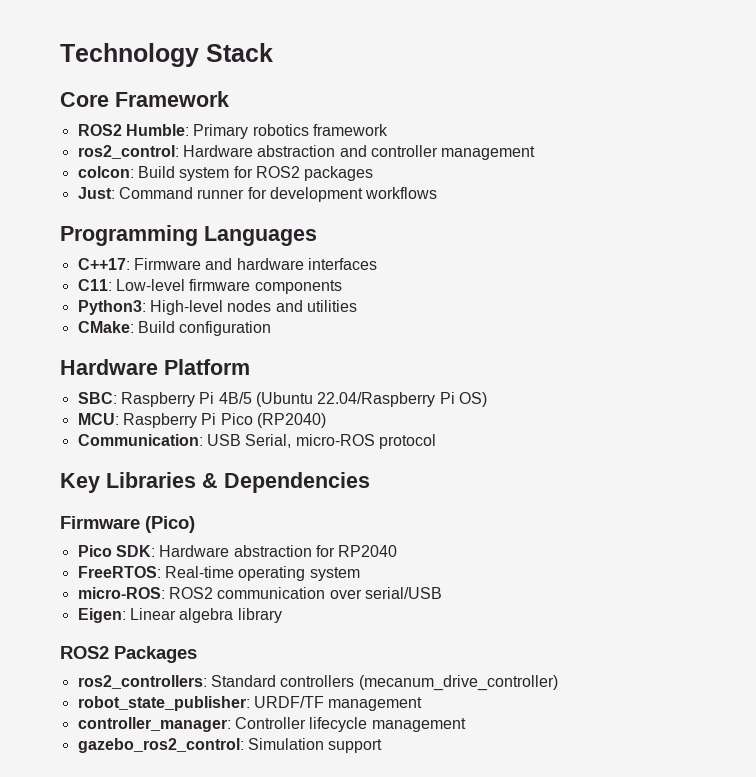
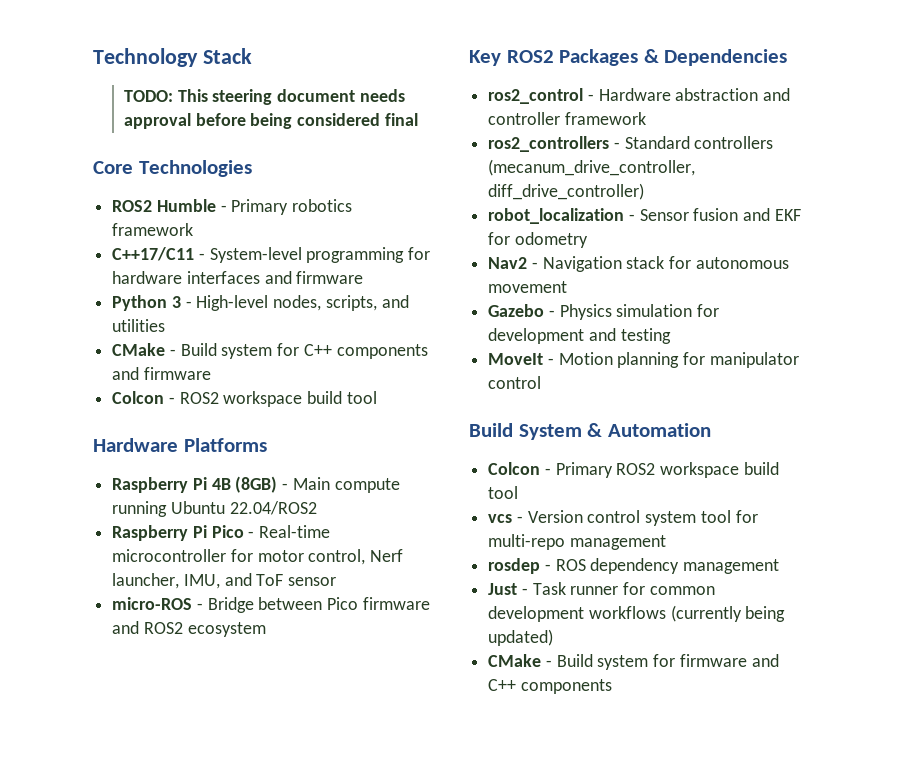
(273, 52) none -> [123,89,405,105] [123,113,418,129] // TODO: This steering document needs approval before being considered final
[115,91,229,107] [77,124,189,136] Framework // ROS2 Humble: -> [138,160,252,177] [112,199,227,212] Technologies // ROS2 Humble -
[77,145,536,160] [77,166,374,181] [77,187,438,202] [60,225,317,246] [77,258,377,270] [77,279,342,294] [77,300,357,315] [77,321,272,336] [60,359,250,375] [77,392,487,407] [77,413,326,428] [77,434,436,449] [60,472,370,493] [60,516,195,533] [77,545,398,557] [77,566,360,581] [77,587,442,599] [77,608,282,623] [60,646,197,663] [77,675,558,691] [77,696,423,711] [77,717,466,732] [77,738,383,753] ros2_control: Hardware abstraction and controller management // colcon: Build system for ROS2 packages // Just: Command runner for development workflows // Programming Languages // C++17: Firmware and hardware interfaces // C11: Low-level firmware components // Python3: High-level nodes and utilities // CMake: Build configuration // Hardware Platform // SBC: Raspberry Pi 4B/5 (Ubuntu 22.04/Raspberry Pi OS) // MCU: Raspberry Pi Pico (RP2040) // Communication: USB Serial, micro-ROS protocol // Key Libraries & Dependencies // Firmware (Pico) // Pico SDK: Hardware abstraction for RP2040 // FreeRTOS: Real-time operating system // micro-ROS: ROS2 communication over serial/USB // Eigen: Linear algebra library // ROS2 Packages // ros2_controllers: Standard controllers (mecanum_drive_controller) // robot_state_publisher: URDF/TF management // controller_manager: Controller lifecycle management // gazebo_ros2_control: Simulation support -> [112,247,431,263] [112,271,364,284] [112,295,409,311] [112,319,166,332] [112,343,428,359] [112,367,211,380] [112,391,377,407] [93,438,267,452] [112,476,400,493] [112,501,317,517] [112,525,331,541] [112,549,404,565] [112,573,337,589] [112,597,430,613] [112,621,266,637] [469,49,788,66] [488,88,791,104] [488,112,646,125] [488,136,774,152] [488,159,696,176] [488,183,645,200] [488,208,801,224] [488,232,588,248] [488,256,789,272] [488,281,568,293] [488,304,720,320] [488,328,671,344] [488,352,799,368] [488,376,542,389] [469,423,711,440] [488,462,779,478] [488,486,519,499] [488,510,758,526] [488,534,666,550] [488,558,780,574] [488,582,715,595] [488,605,786,622] [488,629,554,646] [488,654,779,670] [488,679,612,694] C++17/C11 - System-level programming for hardware interfaces and firmware // Python 3 - High-level nodes, scripts, and utilities // CMake - Build system for C++ components and firmware // Colcon - ROS2 workspace build tool // Hardware Platforms // Raspberry Pi 4B (8GB) - Main compute running Ubuntu 22.04/ROS2 // Raspberry Pi Pico - Real-time microcontroller for motor control, Nerf launcher, IMU, and ToF sensor // micro-ROS - Bridge between Pico firmware and ROS2 ecosystem // Key ROS2 Packages & Dependencies // ros2_control - Hardware abstraction and controller framework // ros2_controllers - Standard controllers (mecanum_drive_controller, diff_drive_controller) // robot_localization - Sensor fusion and EKF for odometry // Nav2 - Navigation stack for autonomous movement // Gazebo - Physics simulation for development and testing // MoveIt - Motion planning for manipulator control // Build System & Automation // Colcon - Primary ROS2 workspace build tool // vcs - Version control system tool for multi-repo management // rosdep - ROS dependency management // Just - Task runner for common development workflows (currently being updated) // CMake - Build system for firmware and C++ components

